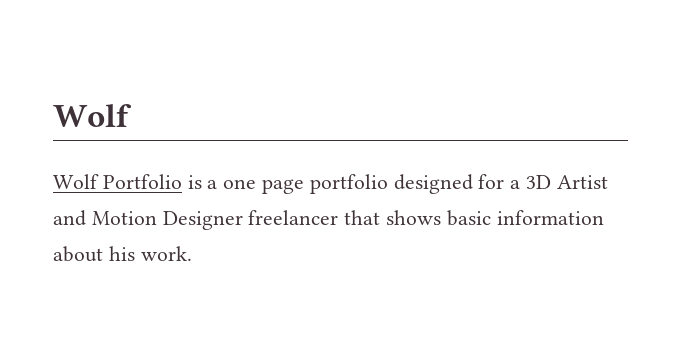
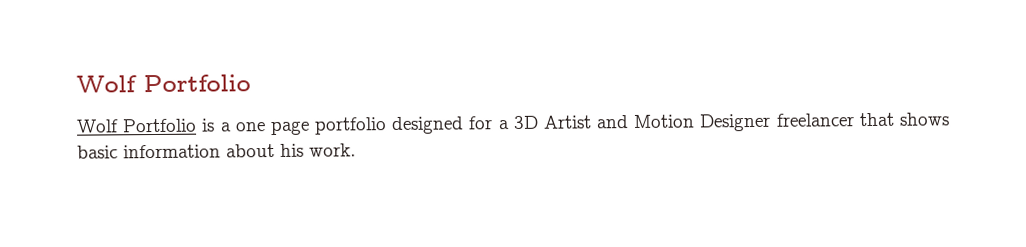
[53,104,132,127] Wolf -> [76,74,251,93] Wolf Portfolio

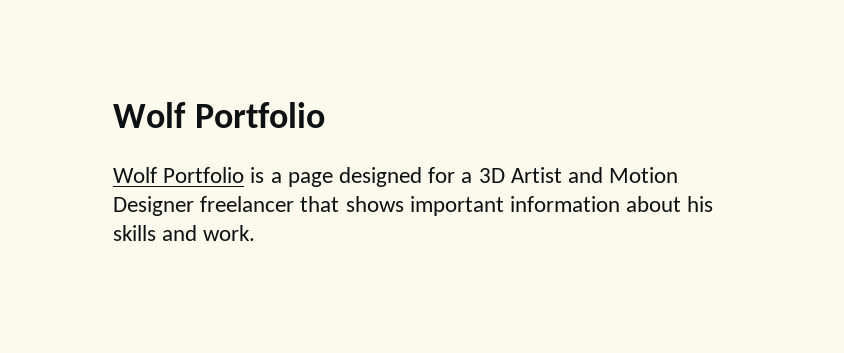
[234,117,388,136] one page portfolio -> [287,172,333,187] page
[77,145,118,159] basic -> [409,196,504,216] important
(304, 150) none -> [113,225,198,241] skills and

